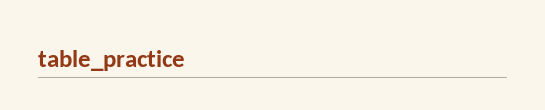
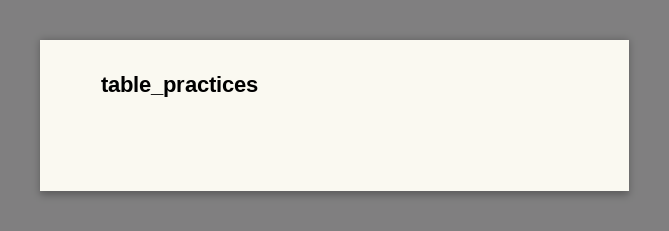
[38,50,185,71] table_practice -> [101,76,258,97] table_practices

